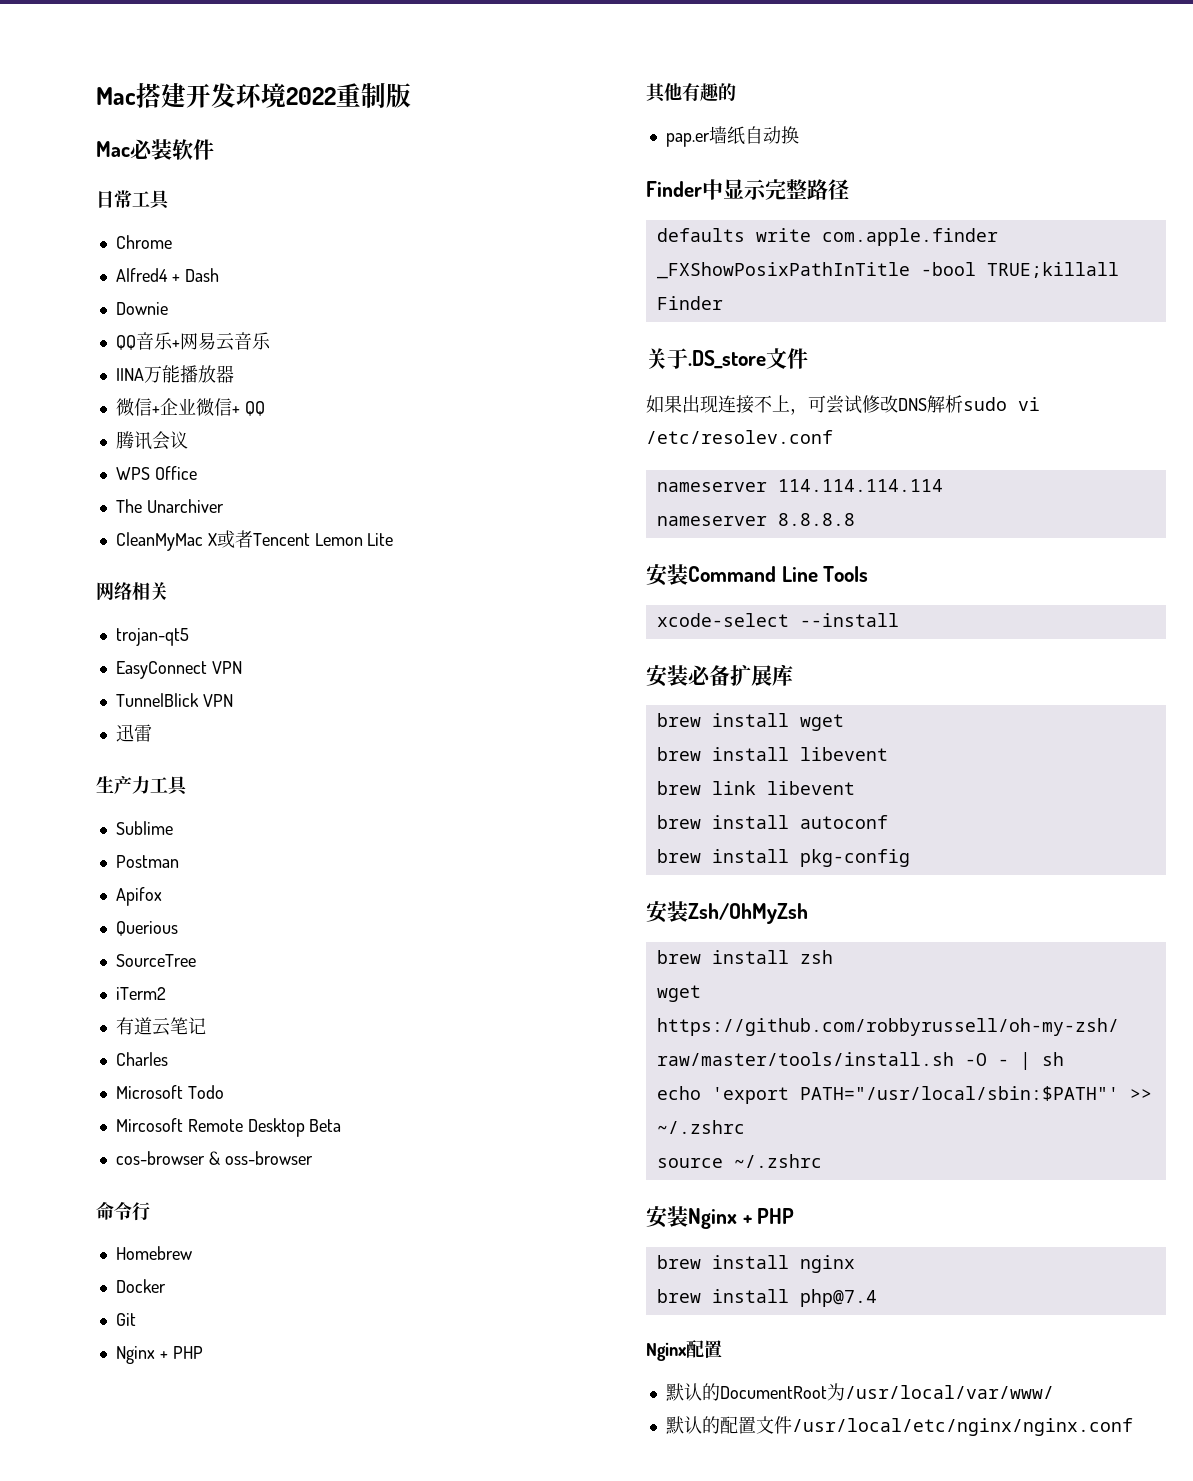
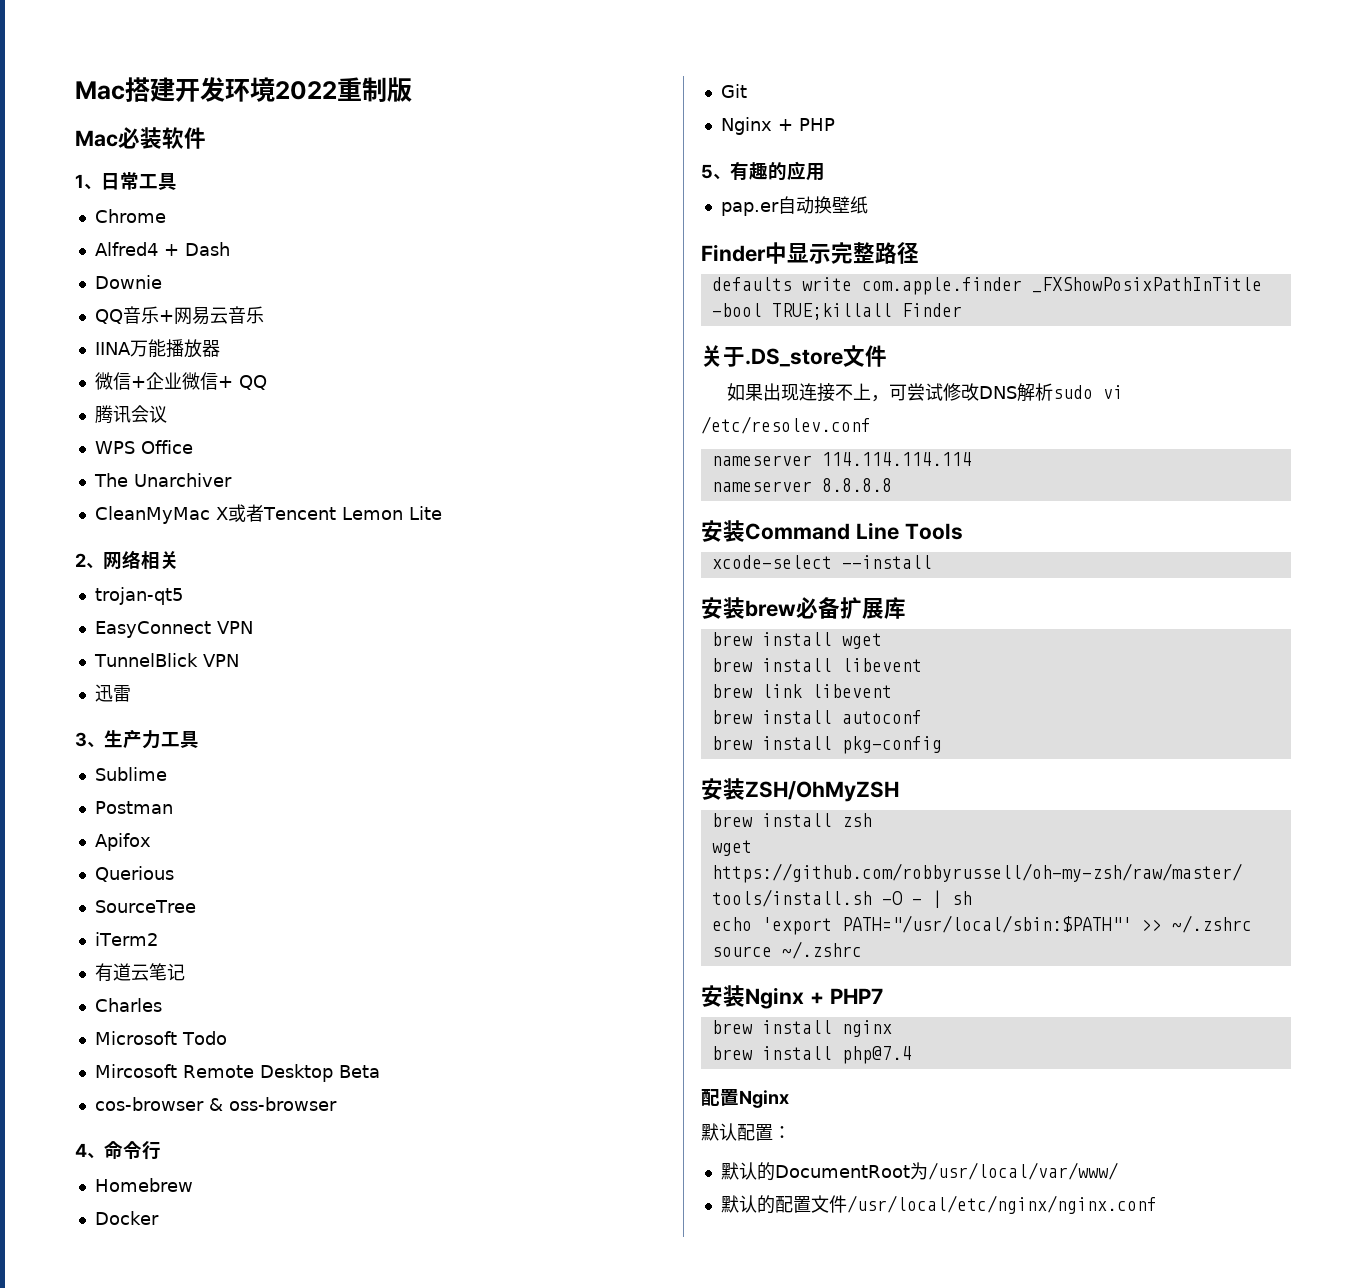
(214, 149) none -> [75,174,101,190] 1、
(394, 539) none -> [75,553,103,569] 2、
(152, 733) none -> [75,732,104,748] 3、
(313, 1158) none -> [75,1143,104,1159] 4、
[646,83,682,103] 其他 -> [701,164,730,180] 5、
(736, 92) none -> [787,161,825,181] 应用
[708,126,745,145] 墙纸 -> (779, 209) none
(799, 135) none -> [831,196,868,214] 壁纸
(688, 675) none -> [745,600,796,617] brew
[688,903,808,924] Zsh/OhMyZsh -> [745,781,899,802] ZSH/OhMyZSH
[757,1208,795,1224] PHP -> [829,988,883,1004] PHP7
[646,1340,722,1361] Nginx配置 -> [701,1089,789,1108] [701,1123,791,1141] 配置Nginx // 默认配置：

